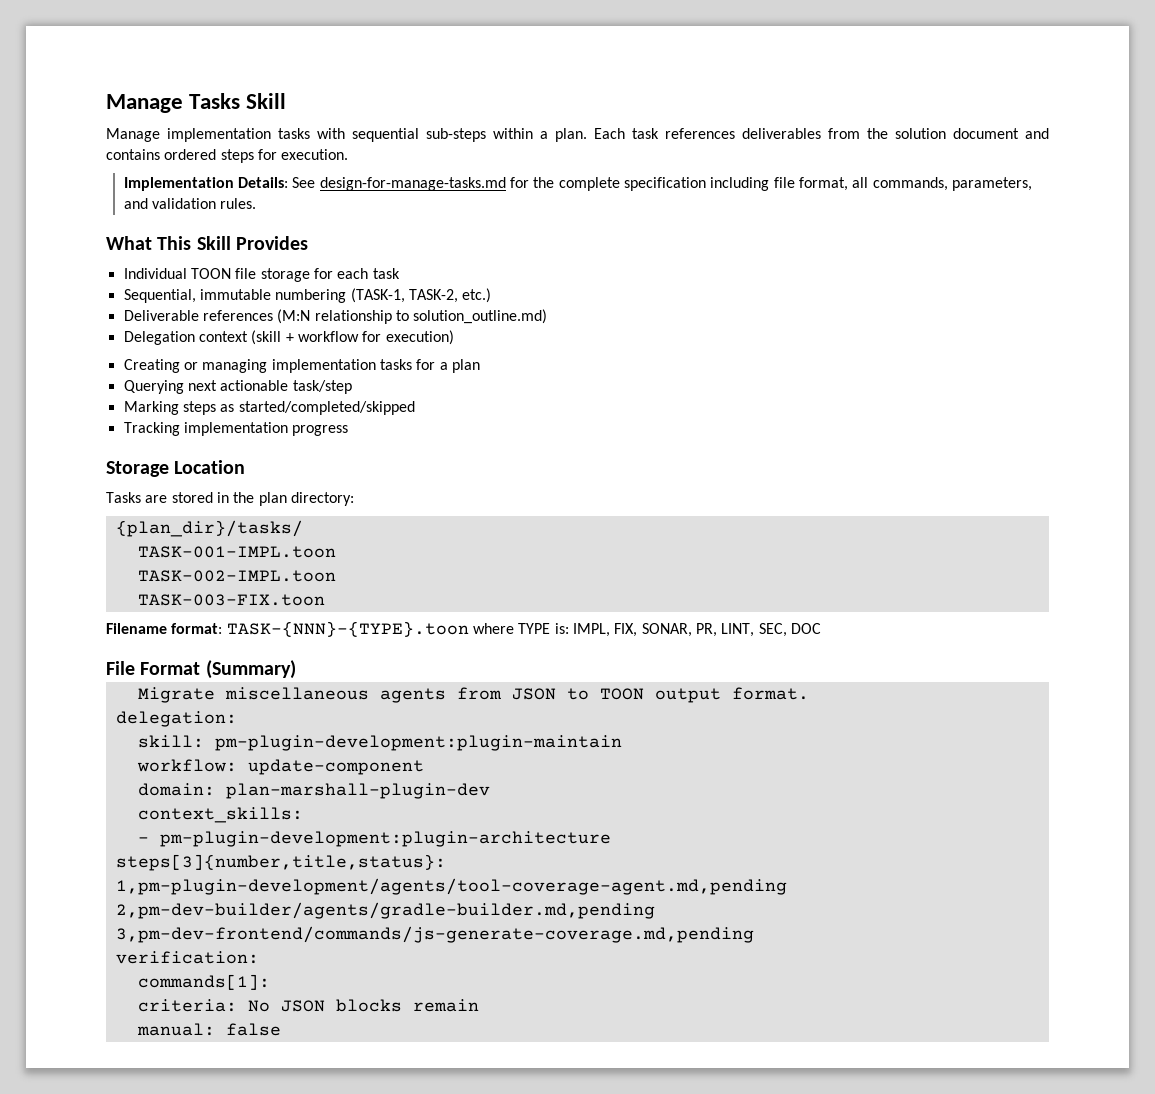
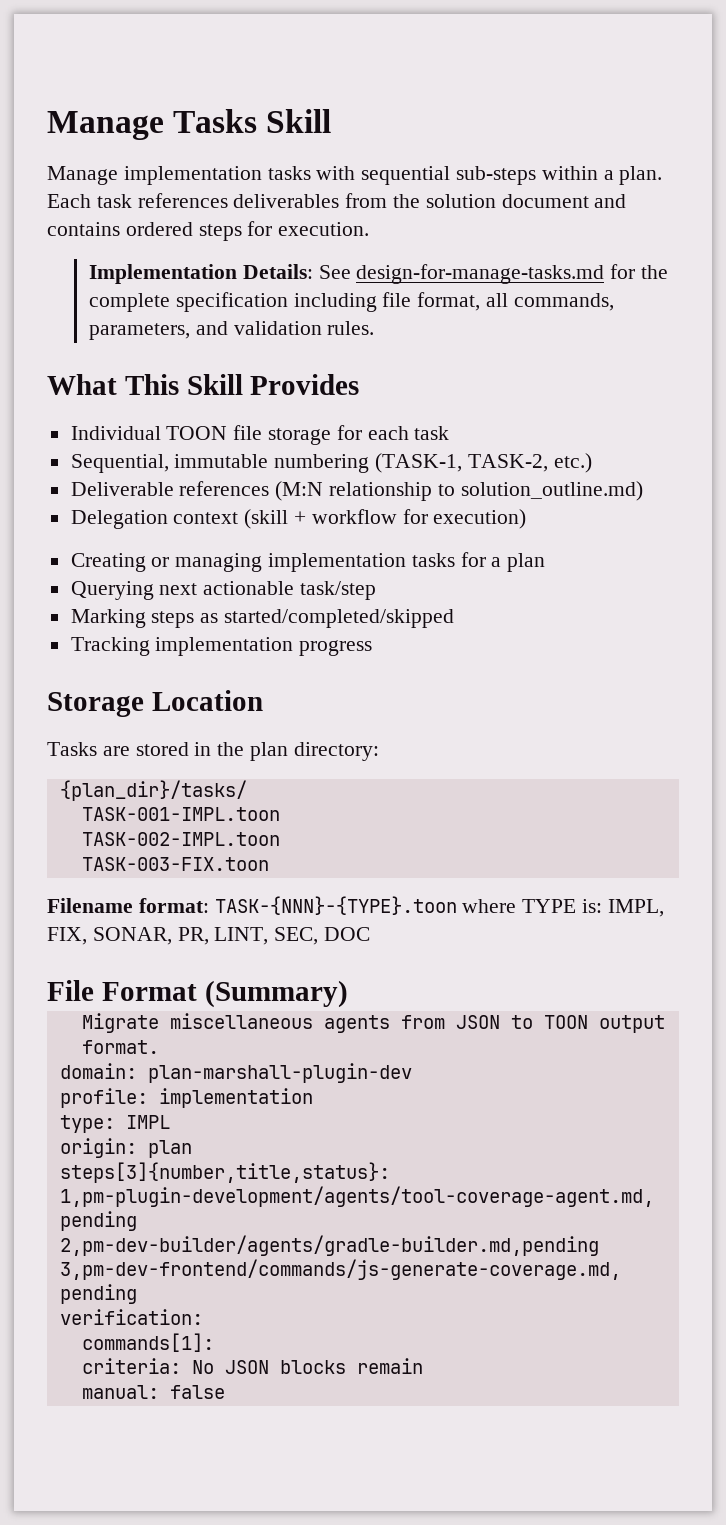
[115,711,237,727] [137,735,622,751] [136,759,424,775] [137,783,490,799] [137,807,303,823] [137,831,611,847] delegation: // skill: pm-plugin-development:plugin-maintain // workflow: update-component // domain: plan-marshall-plugin-dev // context_skills: // - pm-plugin-development:plugin-architecture -> [59,1063,412,1083] [59,1088,313,1108] [59,1115,170,1133] [59,1138,192,1158] domain: plan-marshall-plugin-dev // profile: implementation // type: IMPL // origin: plan

